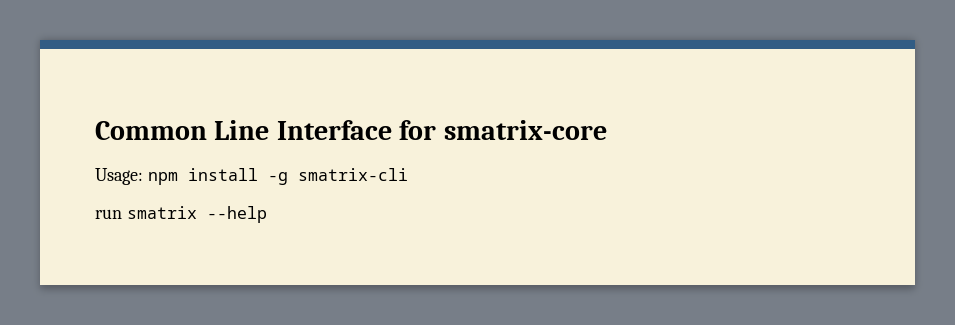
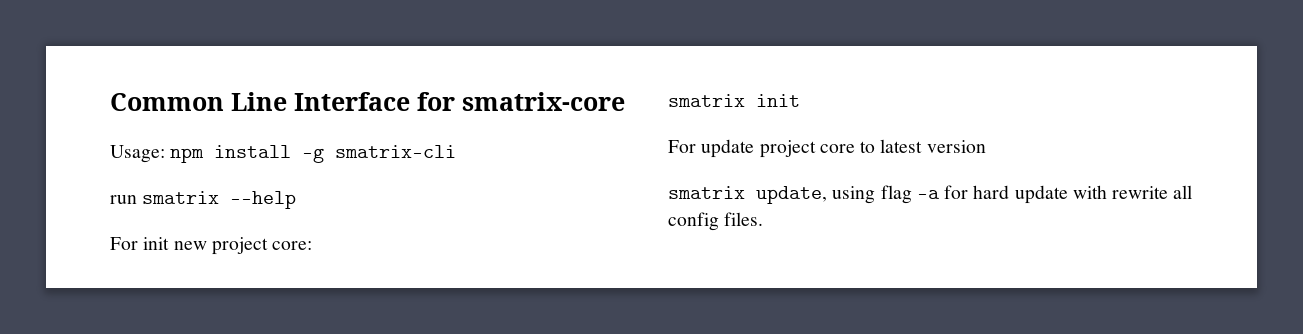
(267, 214) none -> [110,237,313,255] [668,94,800,107] [668,139,986,158] [668,185,1193,204] [668,212,764,231] // For init new project core: // smatrix init // For update project core to latest version // smatrix update, using flag -a for hard update with rewrite all config files.

